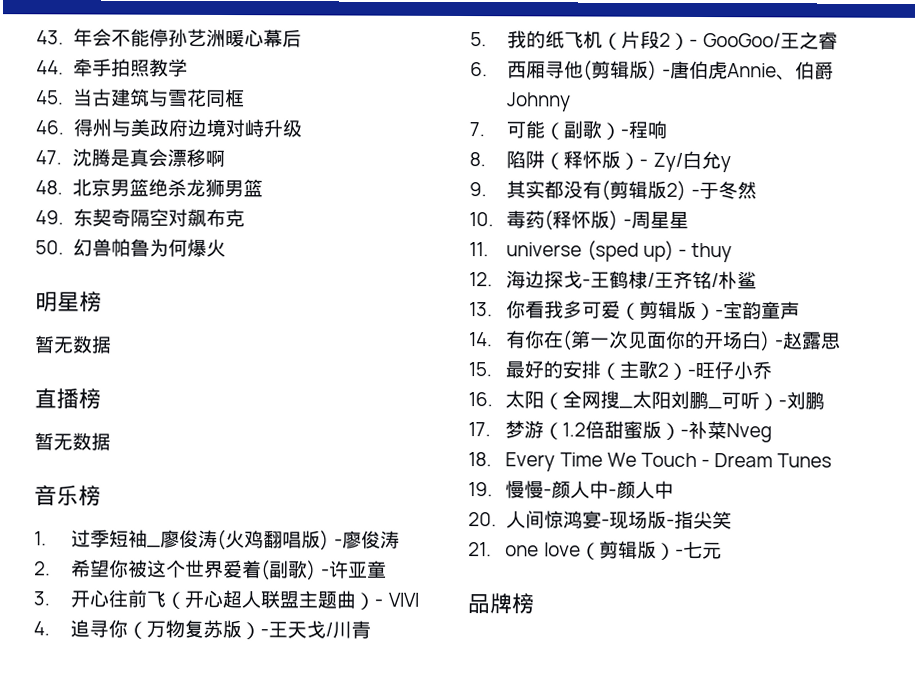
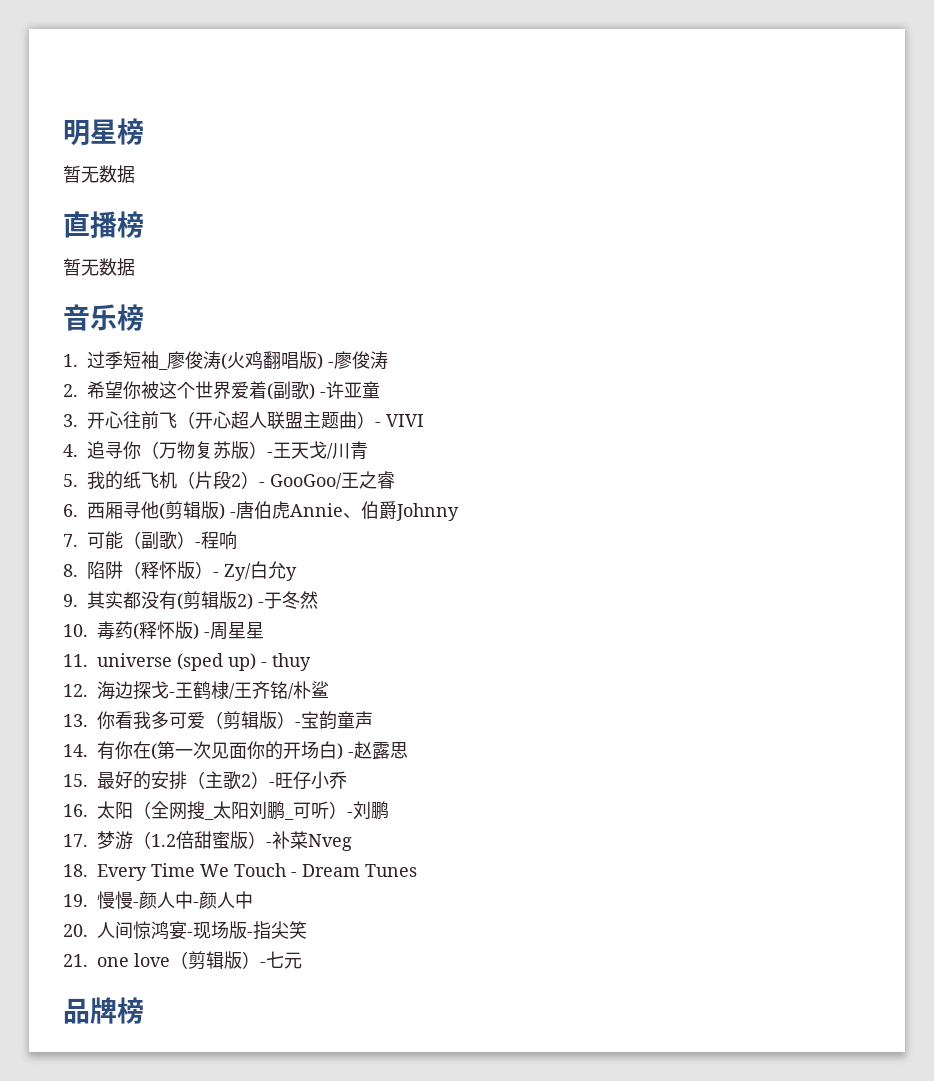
[36,28,303,48] [36,58,189,77] [36,88,246,108] [35,118,302,138] [35,148,226,168] [35,178,264,198] [35,208,245,228] [35,238,226,258] 43.年会不能停孙艺洲暖心幕后 // 44.牵手拍照教学 // 45.当古建筑与雪花同框 // 46.得州与美政府边境对峙升级 // 47.沈腾是真会漂移啊 // 48.北京男篮绝杀龙狮男篮 // 49.东契奇隔空对飙布克 // 50.幻兽帕鲁为何爆火 // -> (63, 133) none

